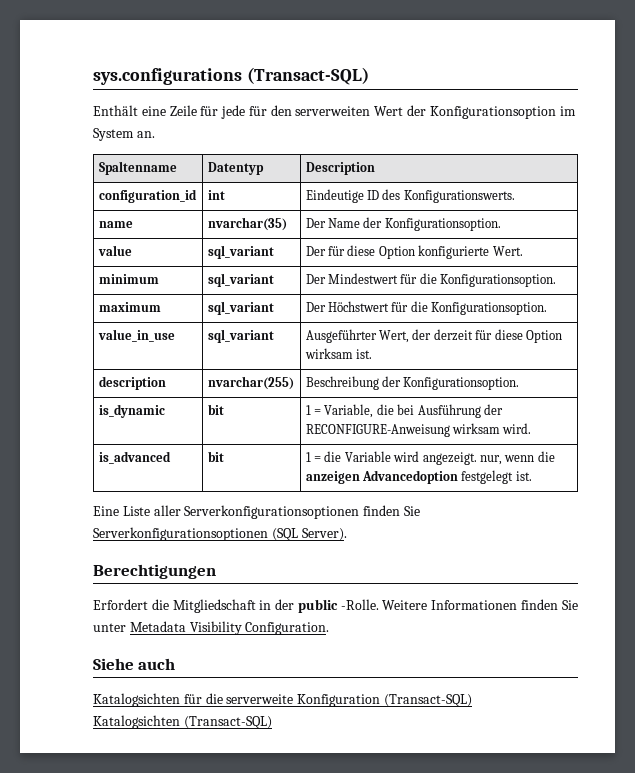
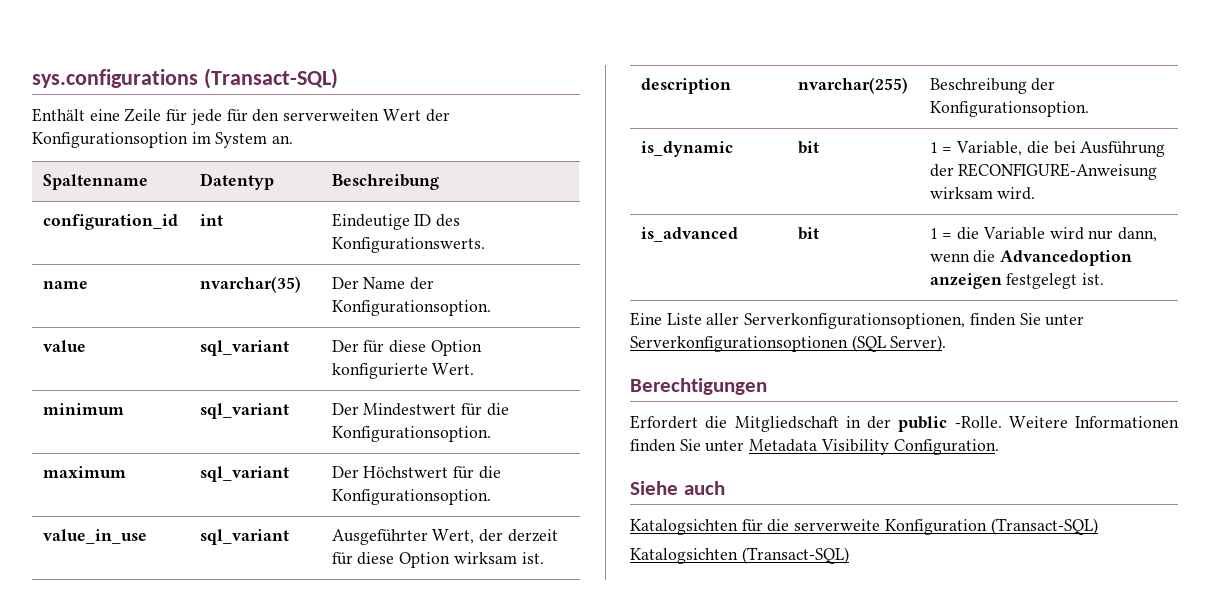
[305,162,375,175] Description -> [331,174,439,190] Beschreibung
[422,451,555,465] [305,470,459,484] angezeigt. nur, wenn die anzeigen Advancedoption -> [1088,227,1158,242] [929,250,1133,266] [929,273,1002,289] nur dann, wenn die Advancedoption anzeigen
[184,505,420,519] Serverkonfigurationsoptionen finden Sie -> [744,313,1085,329] Serverkonfigurationsoptionen, finden Sie unter

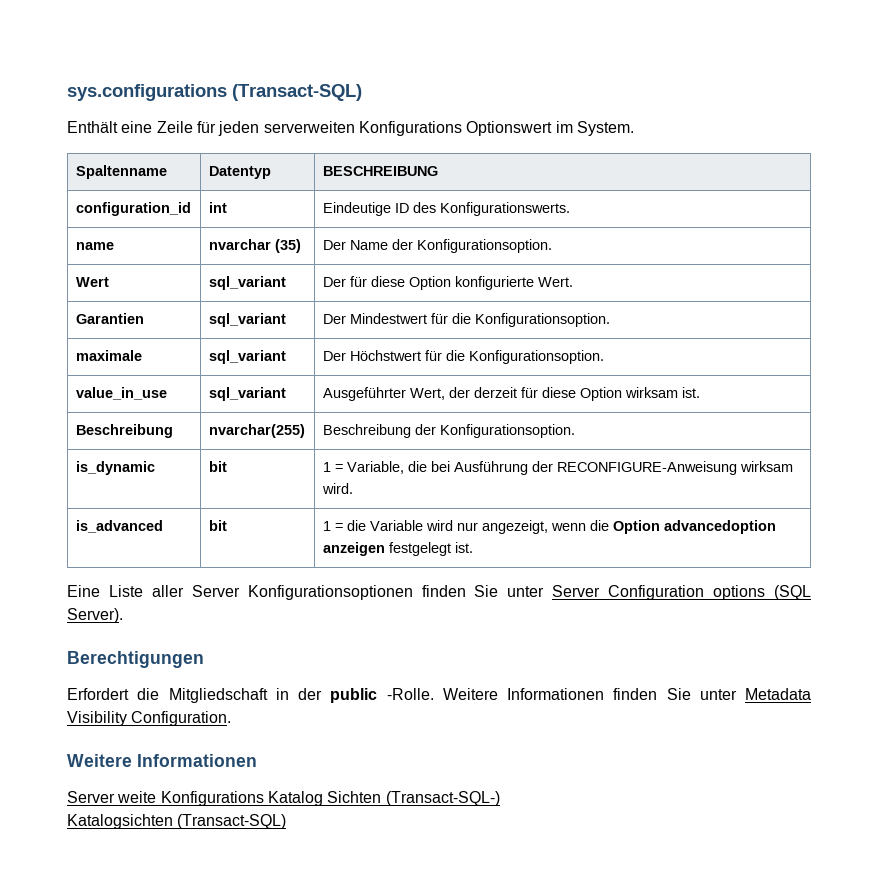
[190,109,450,125] [32,132,294,148] jede für den serverweiten Wert der Konfigurationsoption im System an. -> [218,121,634,136] jeden serverweiten Konfigurations Optionswert im System.
[331,174,439,190] Beschreibung -> [322,166,438,176] BESCHREIBUNG
[199,276,301,293] nvarchar(35) -> [208,239,301,253] nvarchar (35)
[42,340,86,352] value -> [75,277,109,287] Wert
[42,403,124,415] minimum -> [75,313,144,324] Garantien
[42,466,126,478] maximum -> [75,350,142,361] maximale
[640,78,731,94] description -> [75,424,173,438] Beschreibung
[1118,227,1158,242] dann, -> [481,520,548,534] angezeigt,
[1000,250,1133,266] Advancedoption -> [612,520,776,534] Option advancedoption
[744,313,1085,329] [630,336,848,352] Serverkonfigurationsoptionen, finden Sie unter Serverkonfigurationsoptionen -> [191,585,766,600] Server Konfigurationsoptionen finden Sie unter Server Configuration options
[630,481,725,495] [630,518,1098,535] Siehe auch // Katalogsichten für die serverweite Konfiguration (Transact-SQL) -> [67,754,257,767] [67,791,500,806] Weitere Informationen // Server weite Konfigurations Katalog Sichten (Transact-SQL-)

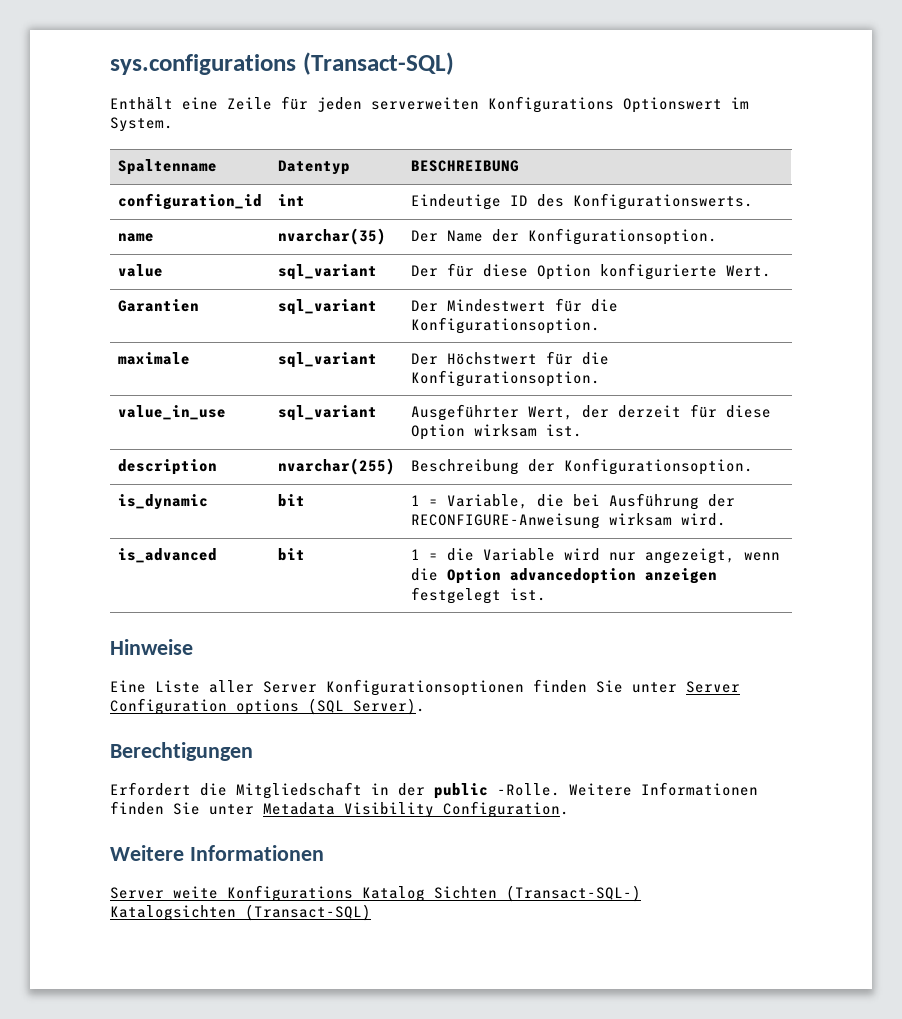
[208,239,301,253] nvarchar (35) -> [277,228,386,245] nvarchar(35)
[75,277,109,287] Wert -> [117,264,163,277] value
[75,424,173,438] Beschreibung -> [117,459,217,475] description
(473, 547) none -> [110,639,193,655] // Hinweise

